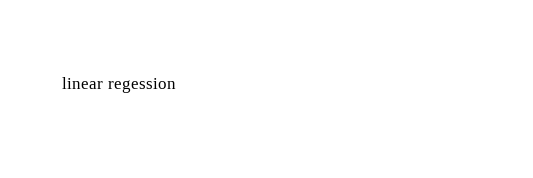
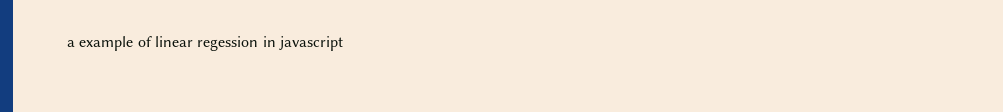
[62,77,176,93] linear regession -> [67,36,343,51] a example of linear regession in javascript

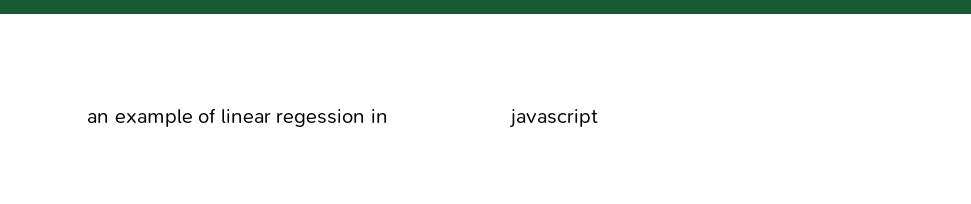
[67,40,75,47] a -> [87,113,109,123] an

